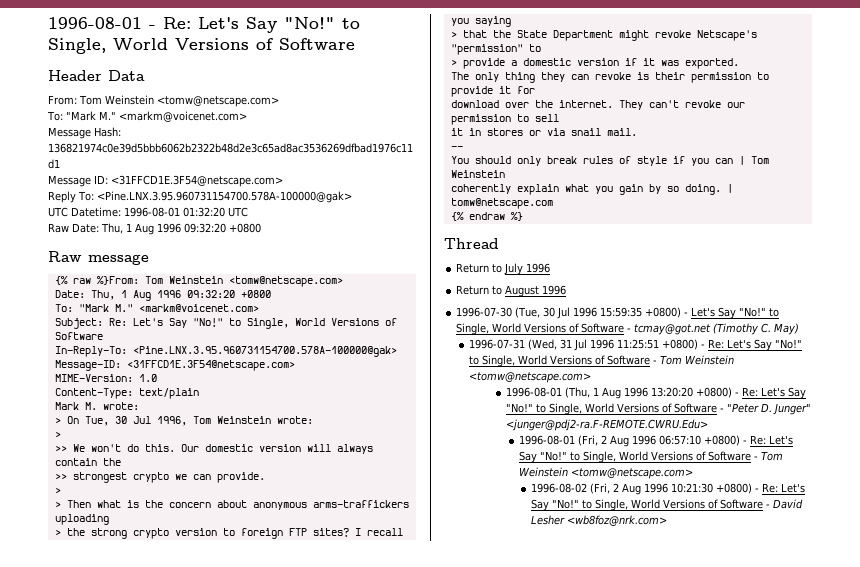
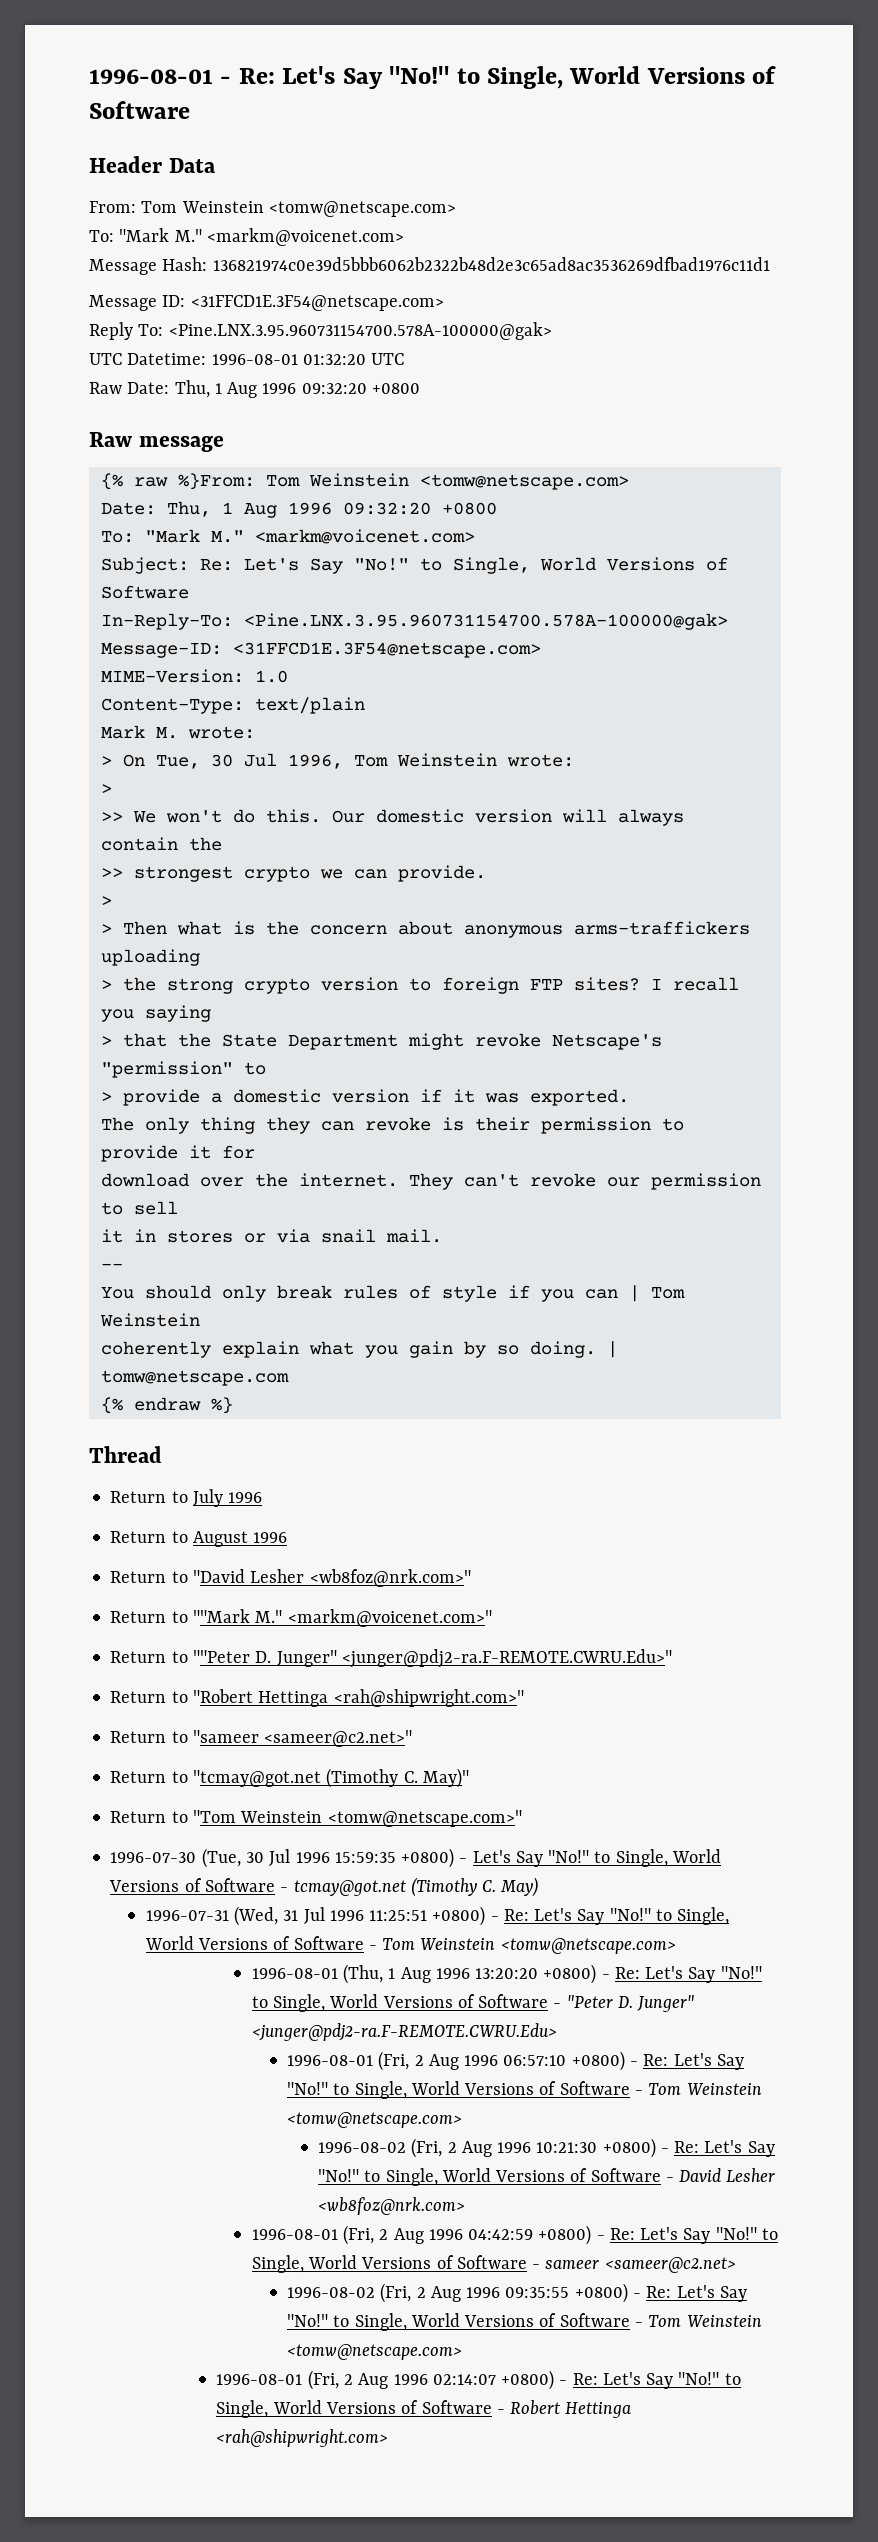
(567, 290) none -> [110,1569,471,1587] [110,1609,492,1627] [110,1649,672,1668] [110,1689,524,1707] [110,1730,413,1747] [110,1768,469,1788] [110,1810,522,1827] // Return to "David Lesher <wb8foz@nrk.com>" // Return to ""Mark M." <markm@voicenet.com>" // Return to ""Peter D. Junger" <junger@pdj2-ra.F-REMOTE.CWRU.Edu>" // Return to "Robert Hettinga <rah@shipwright.com>" // Return to "sameer <sameer@c2.net>" // Return to "tcmay@got.net (Timothy C. May)" // Return to "Tom Weinstein <tomw@netscape.com>"
(668, 520) none -> [251,2225,778,2245] [251,2255,736,2273] [287,2283,747,2303] [287,2313,762,2331] [287,2344,463,2360] [216,2370,741,2390] [216,2400,632,2418] [216,2429,389,2447] // 1996-08-01 (Fri, 2 Aug 1996 04:42:59 +0800) - Re: Let's Say "No!" to Single, World Versions of Software - sameer <sameer@c2.net> // 1996-08-02 (Fri, 2 Aug 1996 09:35:55 +0800) - Re: Let's Say "No!" to Single, World Versions of Software - Tom Weinstein <tomw@netscape.com> // 1996-08-01 (Fri, 2 Aug 1996 02:14:07 +0800) - Re: Let's Say "No!" to Single, World Versions of Software - Robert Hettinga <rah@shipwright.com>

